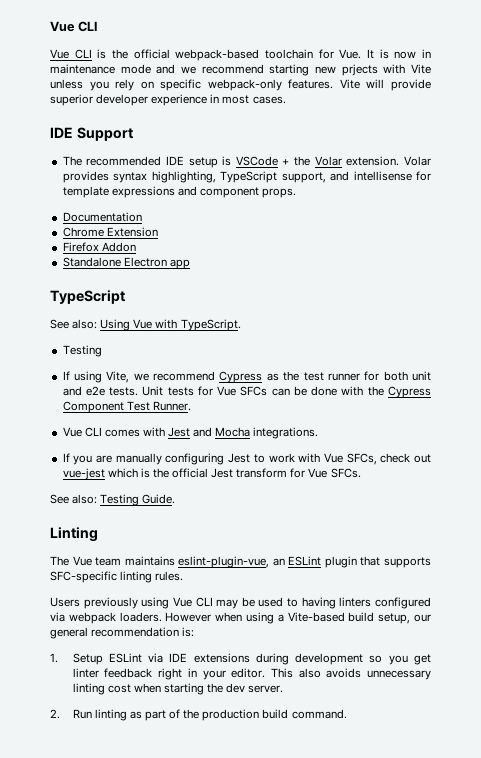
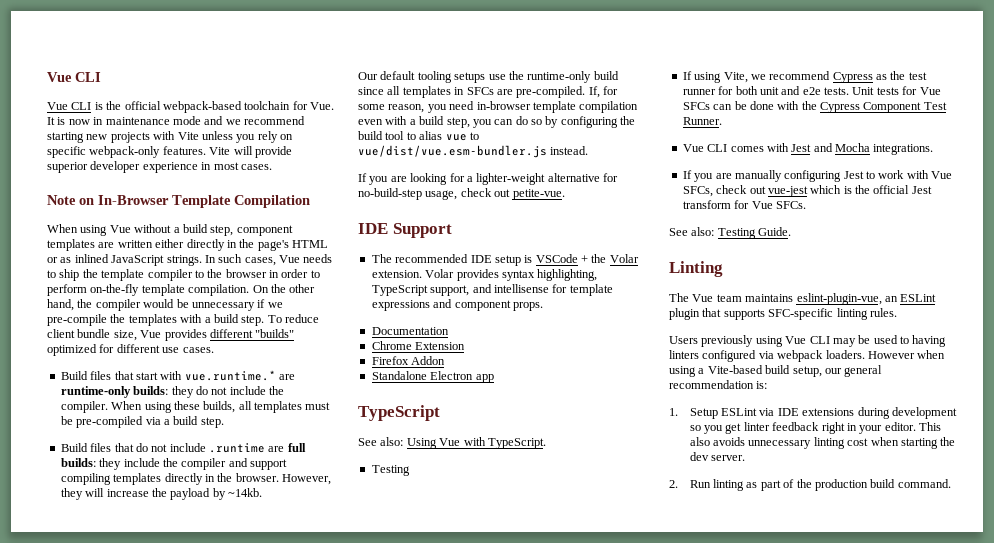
[341,64,378,76] prjects -> [110,132,150,143] projects
(286, 100) none -> [47,195,310,208] [47,224,293,236] [47,239,328,251] [47,254,333,266] [47,269,320,281] [47,284,316,296] [47,299,283,311] [47,314,319,326] [47,329,295,341] [47,344,214,356] [60,370,295,381] [60,386,284,398] [60,401,331,413] [60,416,224,428] [60,443,306,453] [60,458,287,470] [60,473,331,485] [60,488,262,500] [358,71,619,83] [358,86,618,98] [358,101,639,113] [358,116,636,128] [358,131,479,141] [358,145,589,158] [358,173,618,185] [358,188,565,200] // Note on In-Browser Template Compilation // When using Vue without a build step, component templates are written either directly in the page's HTML or as inlined JavaScript strings. In such cases, Vue needs to ship the template compiler to the browser in order to perform on-the-fly template compilation. On the other hand, the compiler would be unnecessary if we pre-compile the templates with a build step. To reduce client bundle size, Vue provides different "builds" optimized for different use cases. // Build files that start with vue.runtime.* are runtime-only builds: they do not include the compiler. When using these builds, all templates must be pre-compiled via a build step. // Build files that do not include .runtime are full builds: they include the compiler and support compiling templates directly in the browser. However, they will increase the payload by ~14kb. // Our default tooling setups use the runtime-only build since all templates in SFCs are pre-compiled. If, for some reason, you need in-browser template compilation even with a build step, you can do so by configuring the build tool to alias vue to vue/dist/vue.esm-bundler.js instead. // If you are looking for a lighter-weight alternative for no-build-step usage, check out petite-vue.

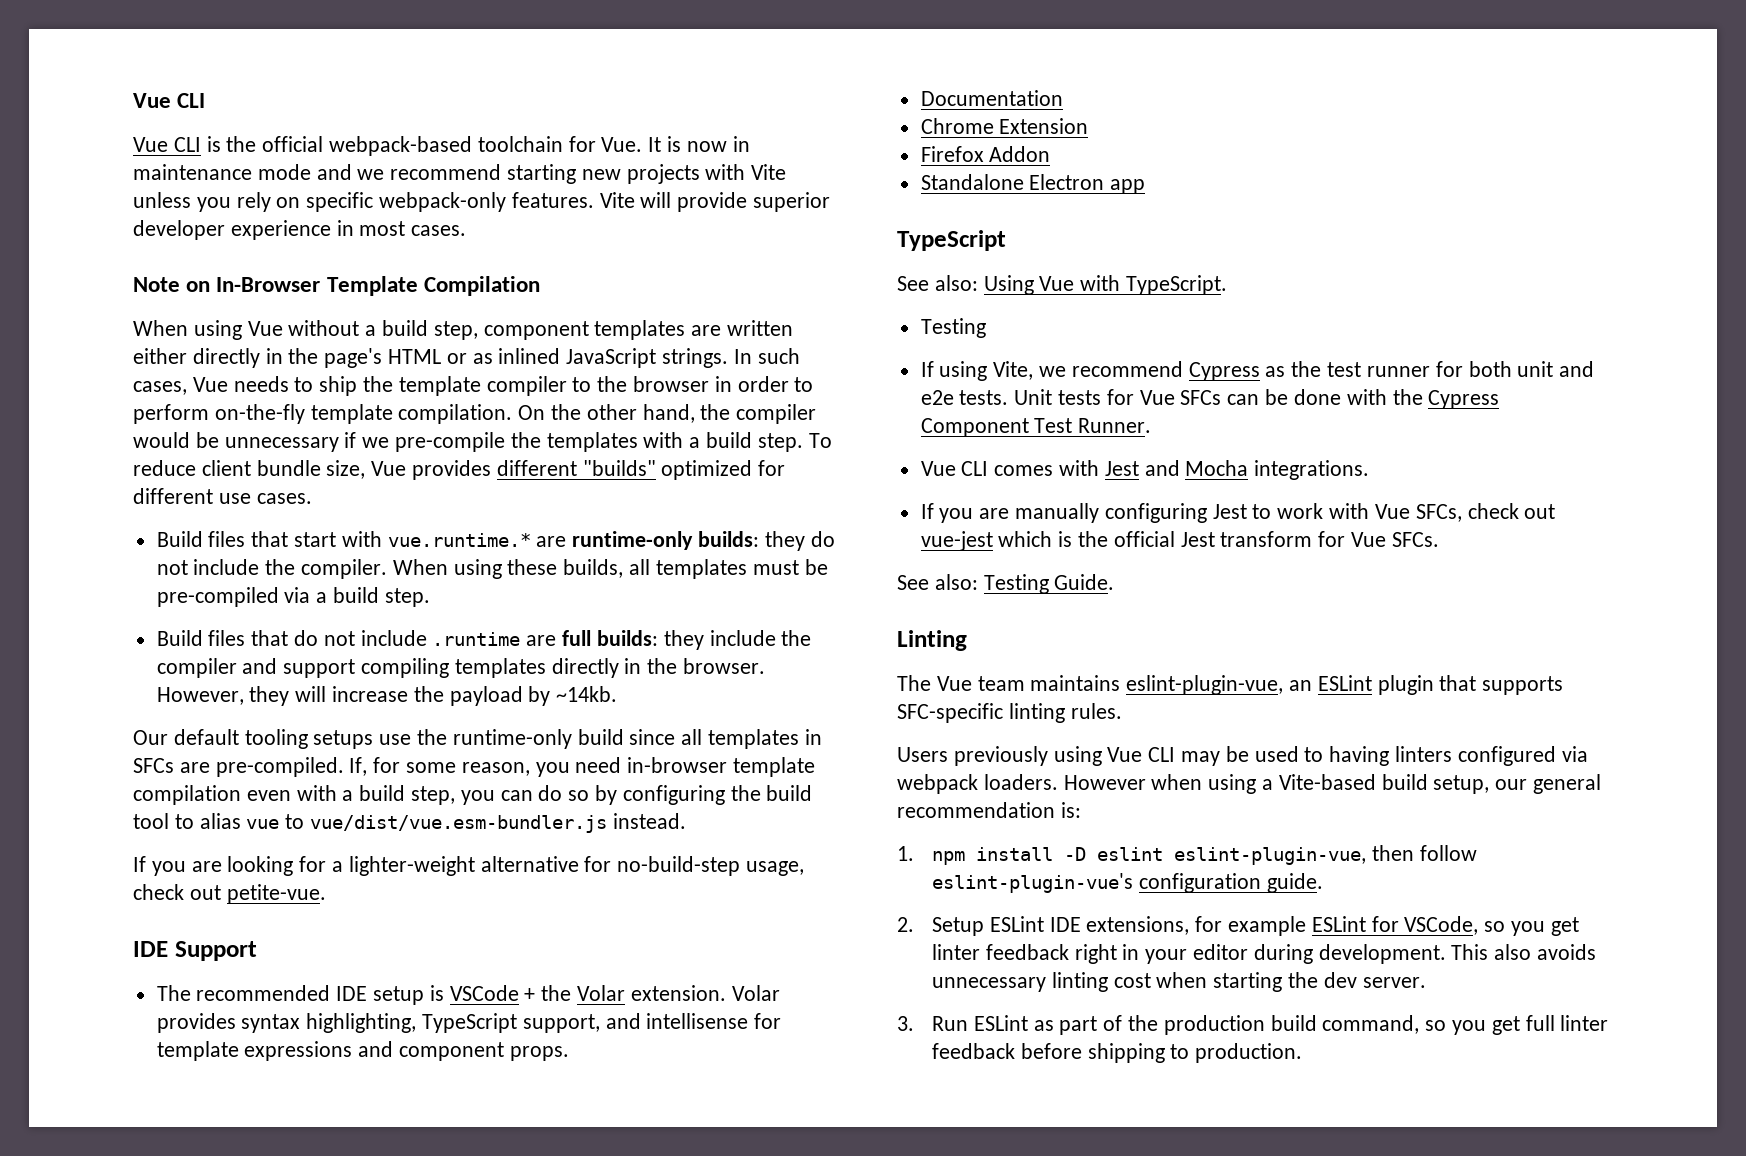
[689,407,957,419] Setup ESLint via IDE extensions during development -> [931,845,1477,865] [931,873,1323,893] [897,916,1479,936] npm install -D eslint eslint-plugin-vue, then follow eslint-plugin-vue's configuration guide. // 2. Setup ESLint IDE extensions, for example ESLint for VSCode,
[884,422,916,431] editor. -> [1193,944,1446,964] editor during development.
[669,479,745,491] 2. Run linting -> [897,1015,1028,1031] 3. Run ESLint
[897,479,951,488] command. -> [1322,1015,1609,1035] [931,1043,1303,1063] command, so you get full linter feedback before shipping to production.

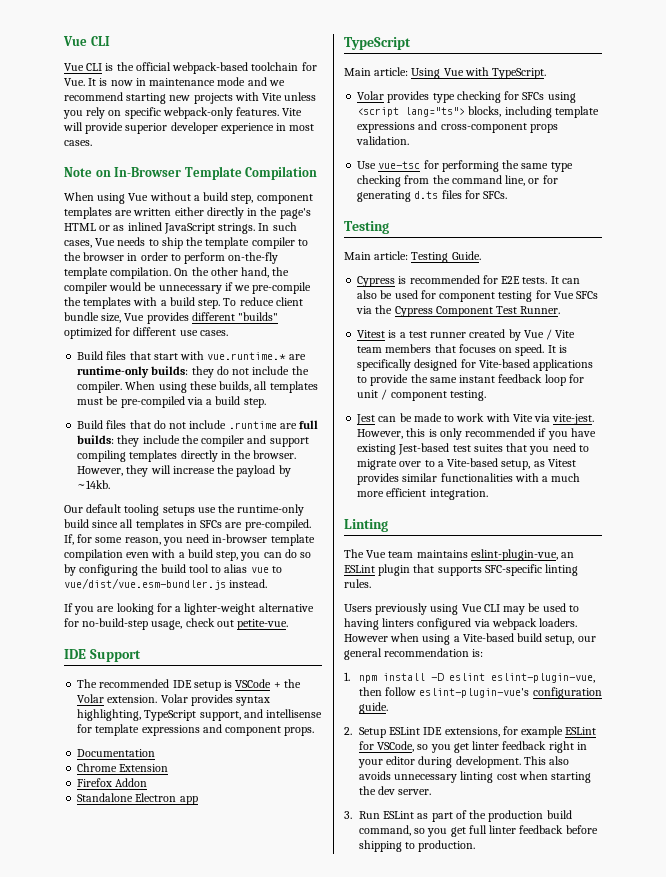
[897,275,978,291] See also: -> [344,67,409,76] Main article:
[920,318,986,338] [920,361,1595,381] [920,389,1387,405] Testing // If using Vite, we recommend Cypress as the test runner for both unit and e2e tests. Unit tests for Vue SFCs can be done with -> [357,91,576,103] [357,106,599,118] [357,121,558,133] [356,136,410,145] [357,160,573,172] [357,175,558,187] [357,190,508,202] [344,221,389,234] [344,251,481,263] [357,275,580,287] [357,290,599,302] [356,306,373,314] Volar provides type checking for SFCs using <script lang="ts"> blocks, including template expressions and cross-component props validation. // Use vue-tsc for performing the same type checking from the command line, or for generating d.ts files for SFCs. // Testing // Main article: Testing Guide. // Cypress is recommended for E2E tests. It can also be used for component testing for Vue SFCs via
[920,460,1370,480] [920,503,1556,523] [920,531,1439,551] [897,574,1115,594] Vue CLI comes with Jest and Mocha integrations. // If you are manually configuring Jest to work with Vue SFCs, check out vue-jest which is the official Jest transform for Vue SFCs. // See also: Testing Guide. -> [357,329,576,341] [357,344,567,356] [357,359,594,371] [357,374,584,386] [357,389,486,401] [356,413,595,425] [357,428,596,440] [357,443,589,455] [357,458,576,470] [357,473,581,485] [357,488,488,500] Vitest is a test runner created by Vue / Vite team members that focuses on speed. It is specifically designed for Vite-based applications to provide the same instant feedback loop for unit / component testing. // Jest can be made to work with Vite via vite-jest. However, this is only recommended if you have existing Jest-based test suites that you need to migrate over to a Vite-based setup, as Vitest provides similar functionalities with a much more efficient integration.

